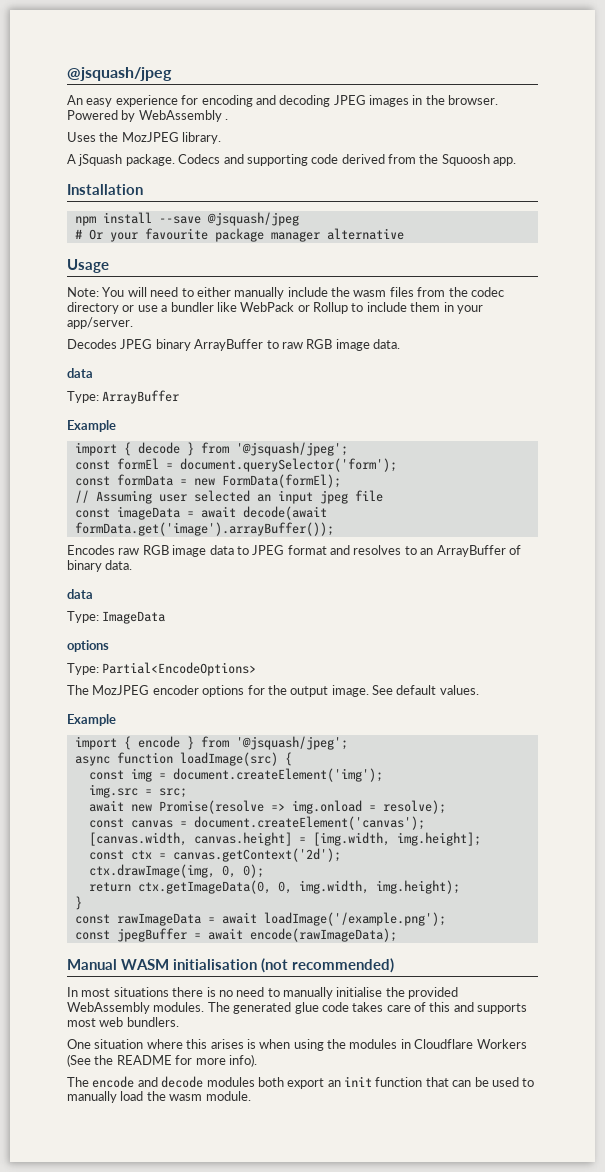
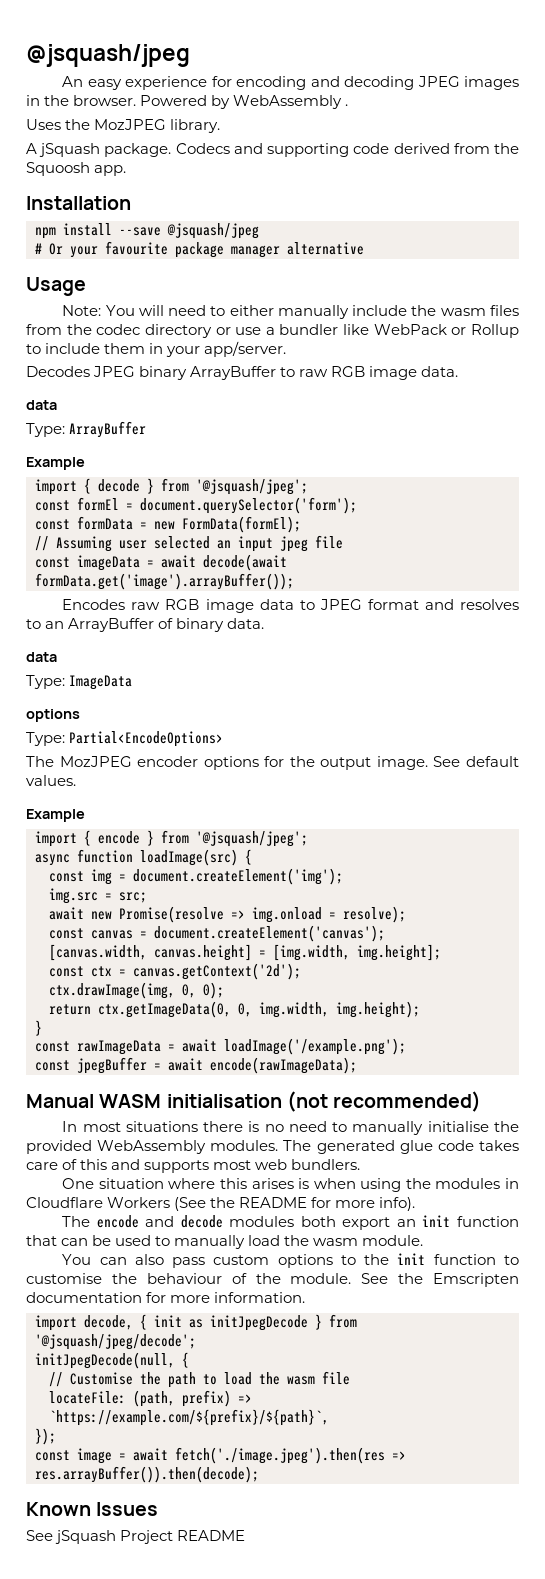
(251, 1096) none -> [62,1253,519,1268] [26,1273,519,1287] [26,1292,306,1303] [35,1314,357,1331] [35,1334,196,1350] [35,1352,189,1369] [49,1371,350,1388] [49,1390,252,1407] [49,1409,329,1426] [35,1428,56,1445] [35,1447,406,1464] [35,1466,259,1483] [26,1502,159,1516] [26,1530,246,1544] // You can also pass custom options to the init function to customise the behaviour of the module. See the Emscripten documentation for more information. // import decode, { init as initJpegDecode } from '@jsquash/jpeg/decode'; // initJpegDecode(null, { // // Customise the path to load the wasm file // locateFile: (path, prefix) => `https://example.com/${prefix}/${path}`, // }); // const image = await fetch('./image.jpeg').then(res => res.arrayBuffer()).then(decode); // Known Issues // See jSquash Project README

